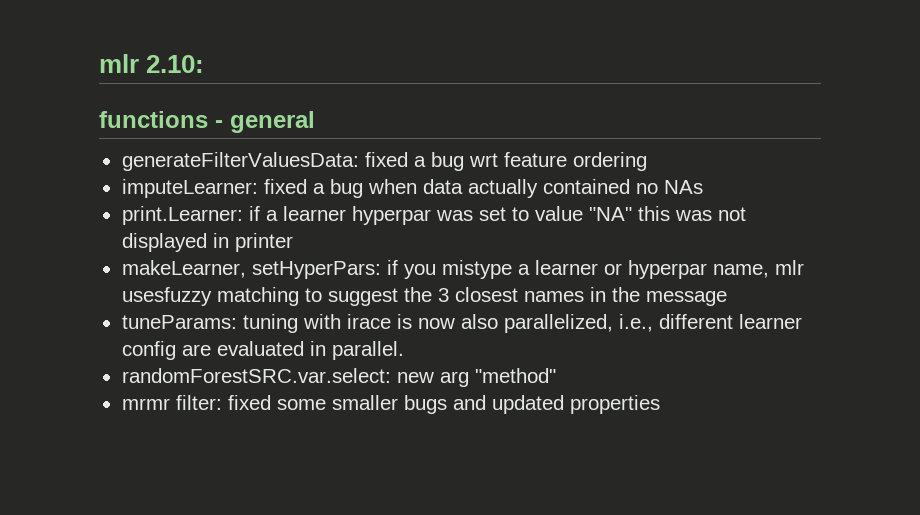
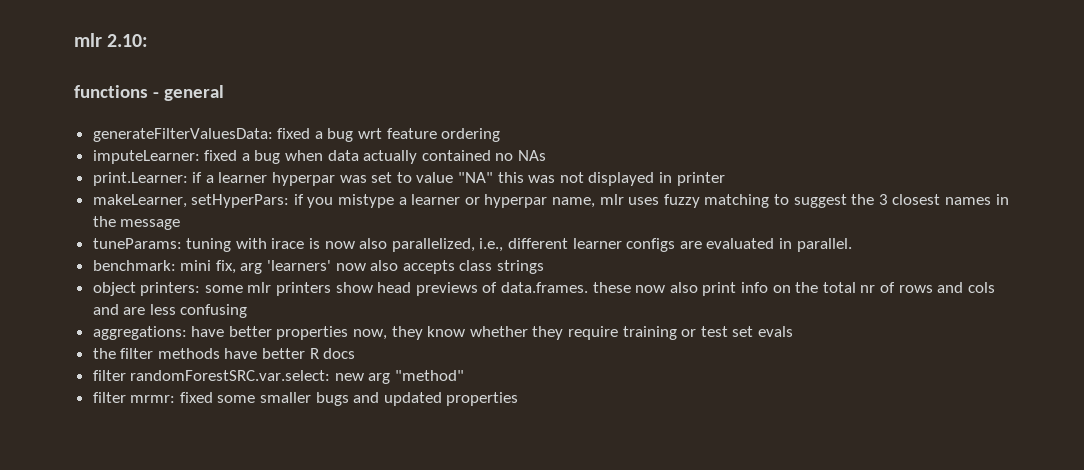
[121,287,212,306] usesfuzzy -> [628,194,700,208] uses fuzzy
[121,341,176,360] config -> [626,238,676,252] configs
(404, 350) none -> [92,260,545,274] [92,282,995,296] [92,304,248,318] [92,326,793,340] [92,348,356,359] [92,370,126,381] benchmark: mini fix, arg 'learners' now also accepts class strings // object printers: some mlr printers show head previews of data.frames. these now also print info on the total nr of rows and cols and are less confusing // aggregations: have better properties now, they know whether they require training or test set evals // the filter methods have better R docs // filter
[121,395,222,410] mrmr filter: -> [92,392,176,403] filter mrmr:

